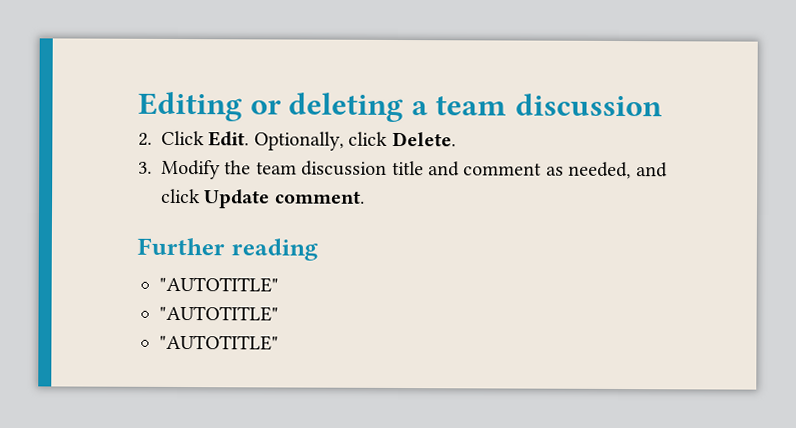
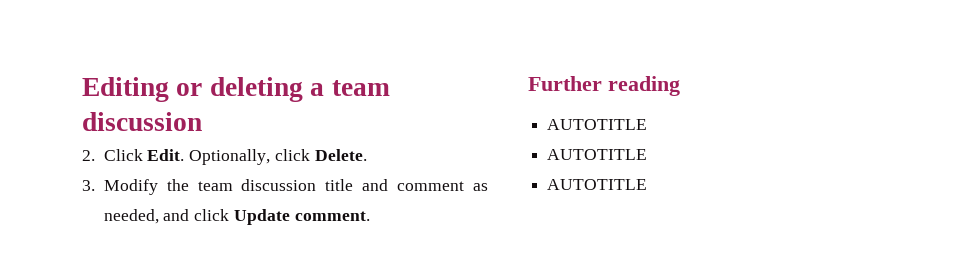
[159,276,279,293] [159,305,279,322] [159,334,279,351] "AUTOTITLE" // "AUTOTITLE" // "AUTOTITLE" -> [547,119,648,130] [547,149,648,160] [547,179,648,190] AUTOTITLE // AUTOTITLE // AUTOTITLE

